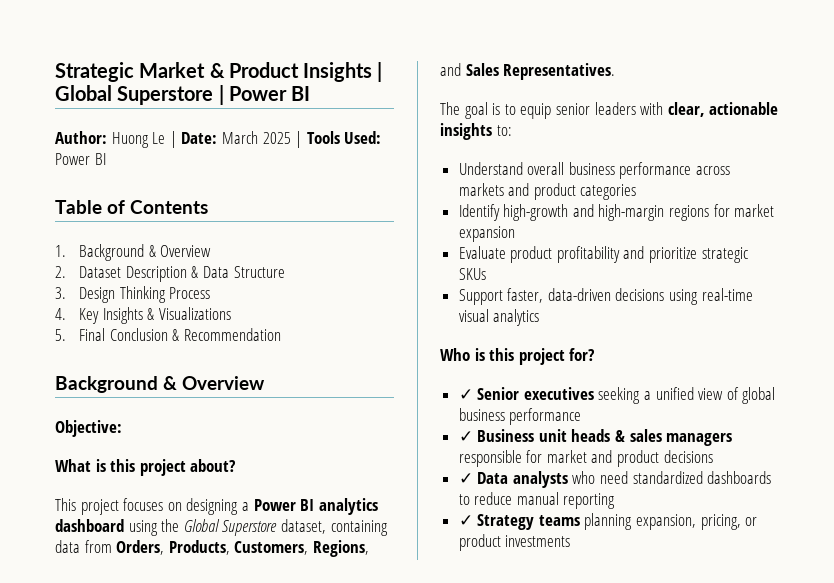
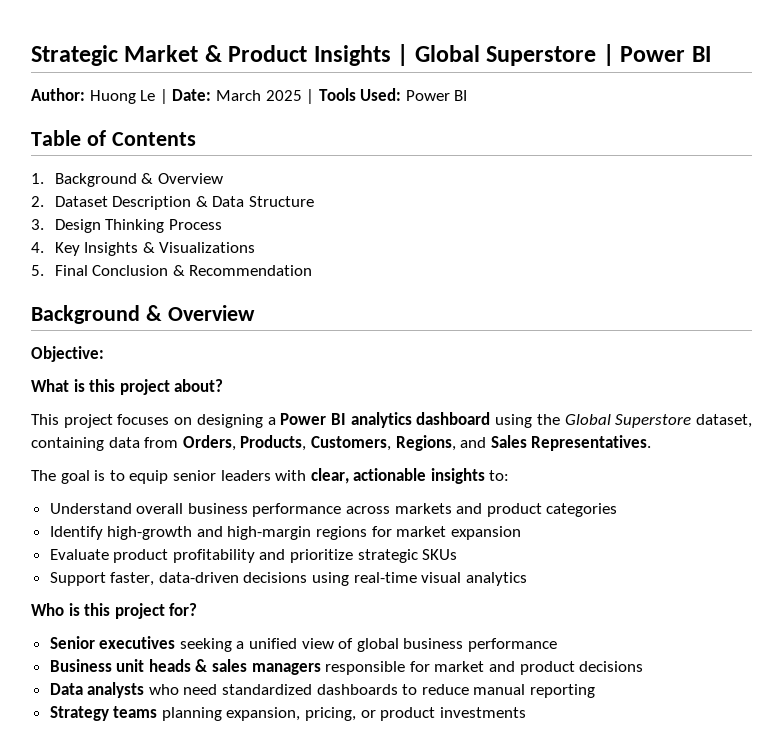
[458,389,473,400] ✓ -> (198, 609) none
[458,431,473,442] ✓ -> (558, 645) none
[458,473,473,484] ✓ -> (644, 666) none
[458,515,473,526] ✓ -> (596, 691) none

